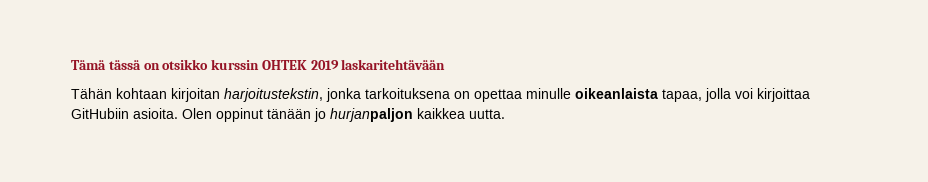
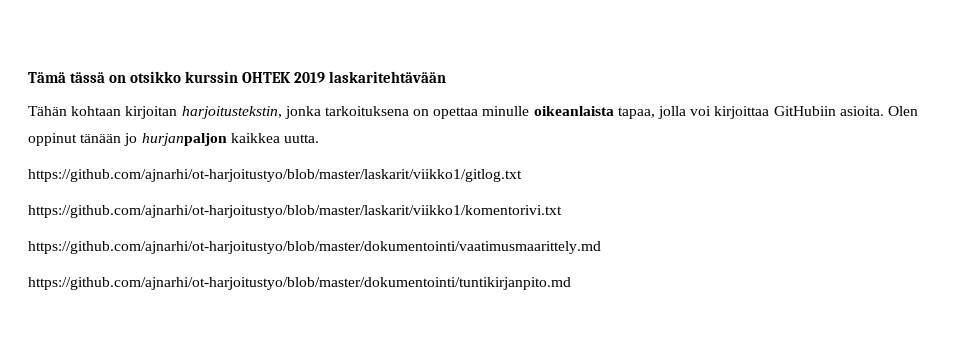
(505, 114) none -> [28,169,522,182] [28,205,562,218] [28,241,601,254] [28,277,571,290] // https://github.com/ajnarhi/ot-harjoitustyo/blob/master/laskarit/viikko1/gitlog.txt // https://github.com/ajnarhi/ot-harjoitustyo/blob/master/laskarit/viikko1/komentorivi.txt // https://github.com/ajnarhi/ot-harjoitustyo/blob/master/dokumentointi/vaatimusmaarittely.md // https://github.com/ajnarhi/ot-harjoitustyo/blob/master/dokumentointi/tuntikirjanpito.md

